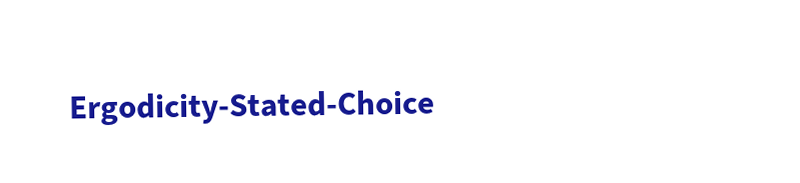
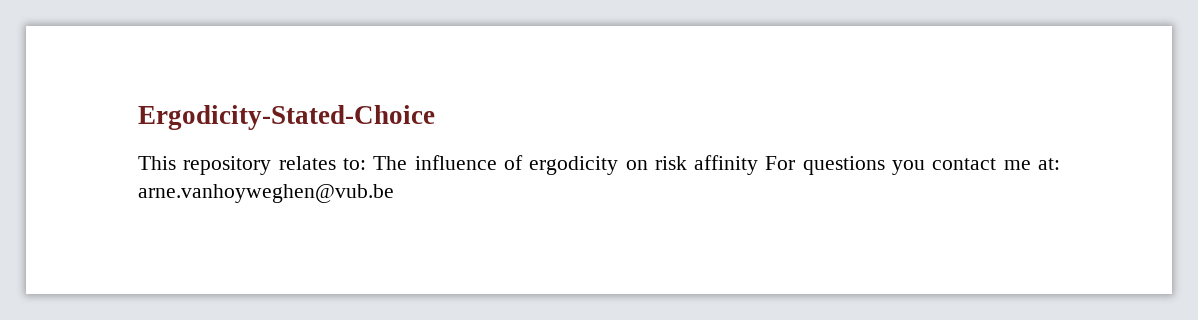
(435, 107) none -> [138,155,1060,175] [138,184,394,203] // This repository relates to: The influence of ergodicity on risk affinity For questions you contact me at: arne.vanhoyweghen@vub.be

